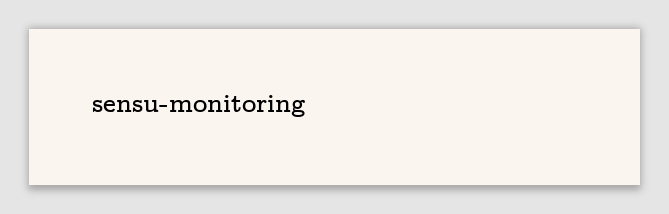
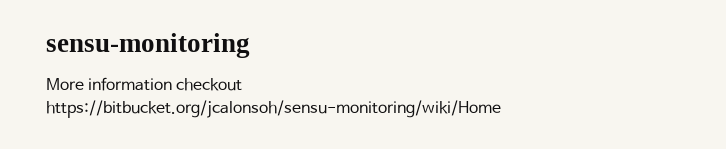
(305, 106) none -> [46,77,243,91] [46,100,501,118] // More information checkout https://bitbucket.org/jcalonsoh/sensu-monitoring/wiki/Home

